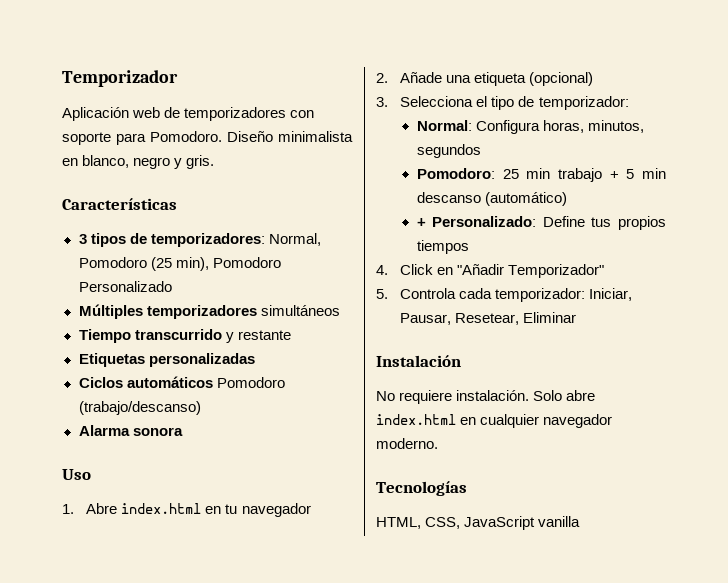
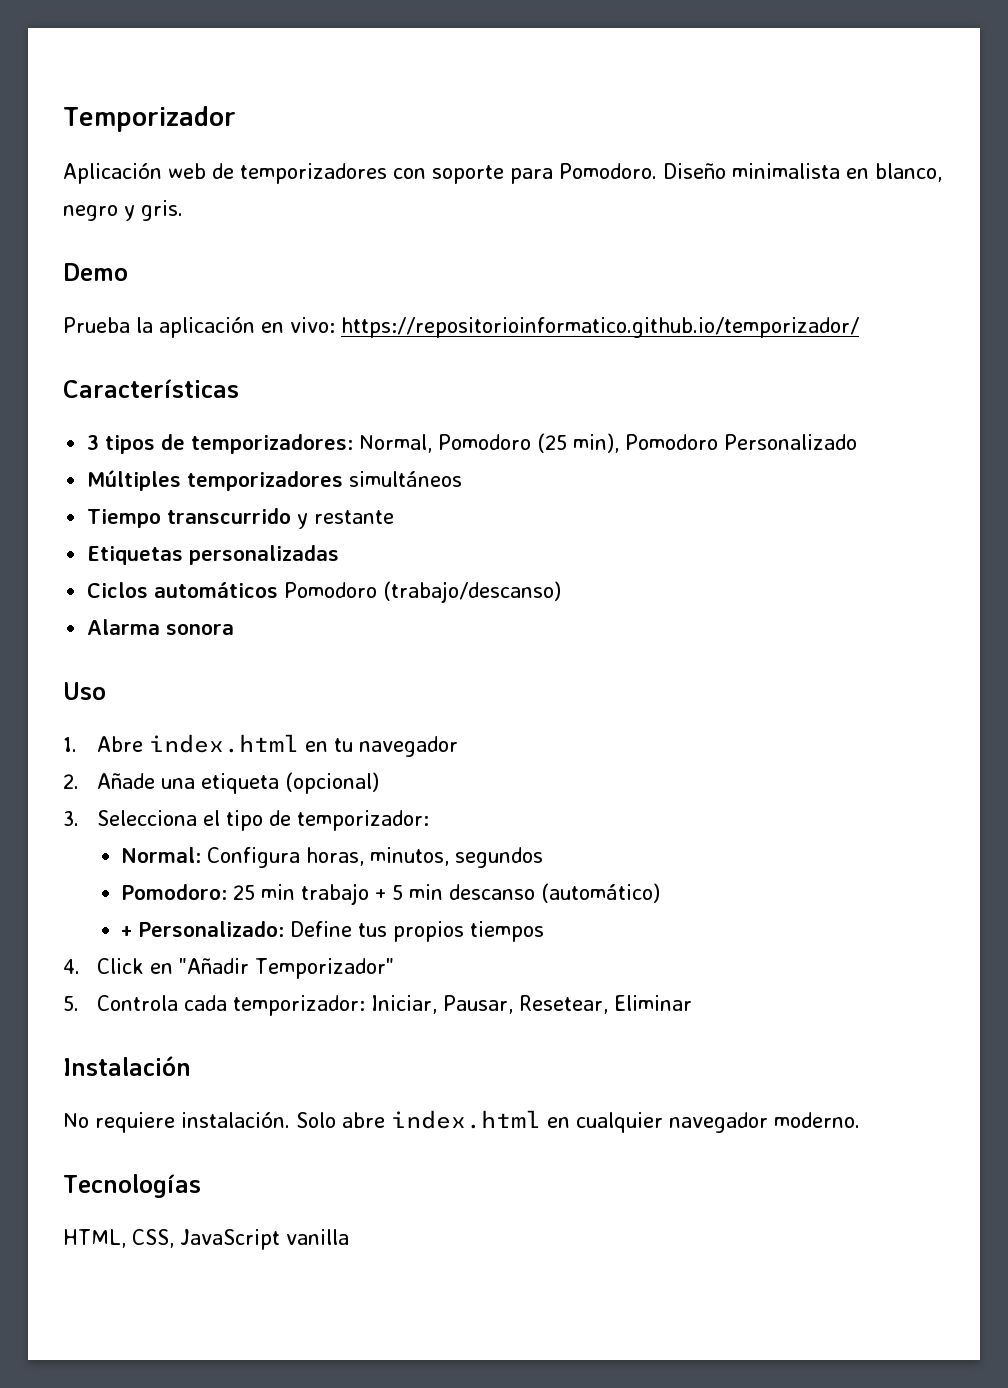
(215, 162) none -> [63,263,128,281] [63,317,859,338] // Demo // Prueba la aplicación en vivo: https://repositorioinformatico.github.io/temporizador/

